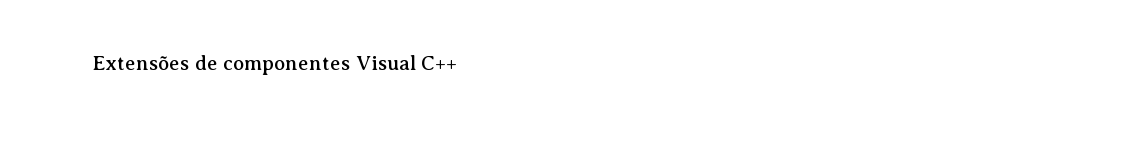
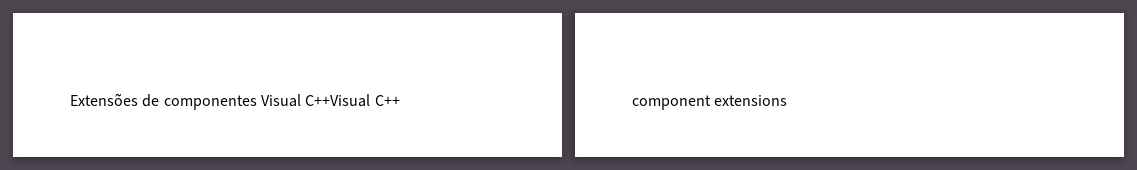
[421,56,458,70] C++ -> [305,94,788,110] C++Visual C++ component extensions

